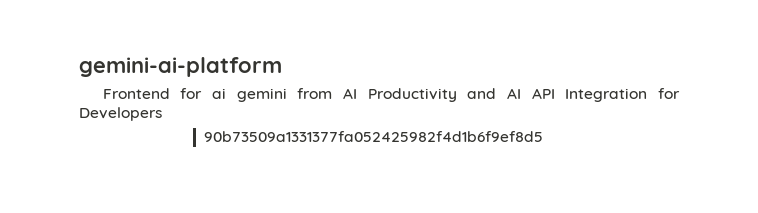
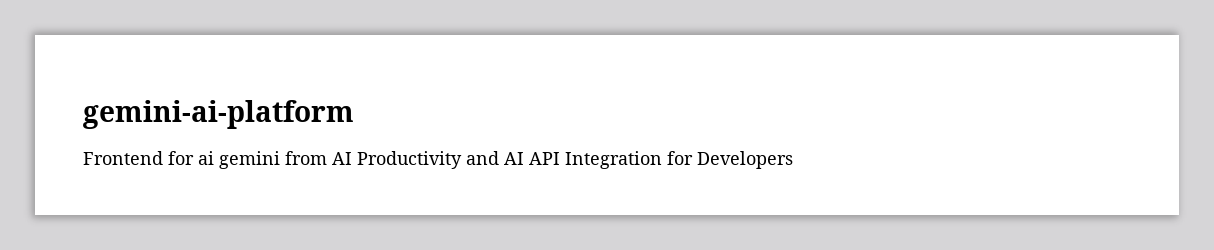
[204,131,544,142] // 90b73509a1331377fa052425982f4d1b6f9ef8d5 -> (793, 160) none

